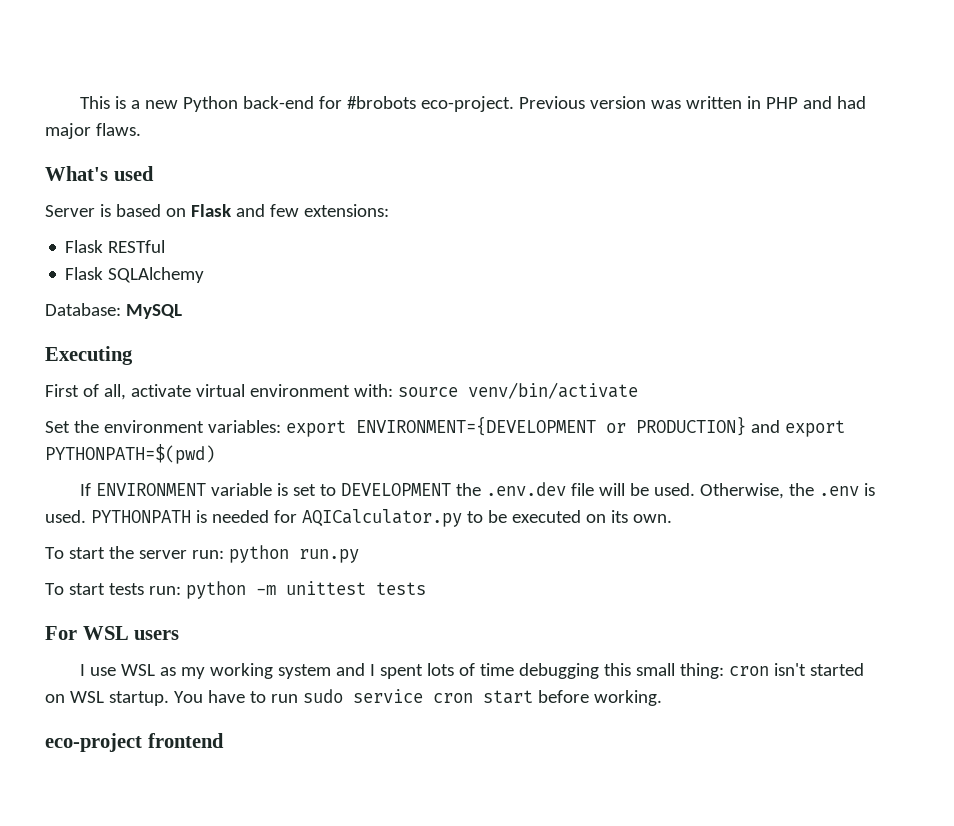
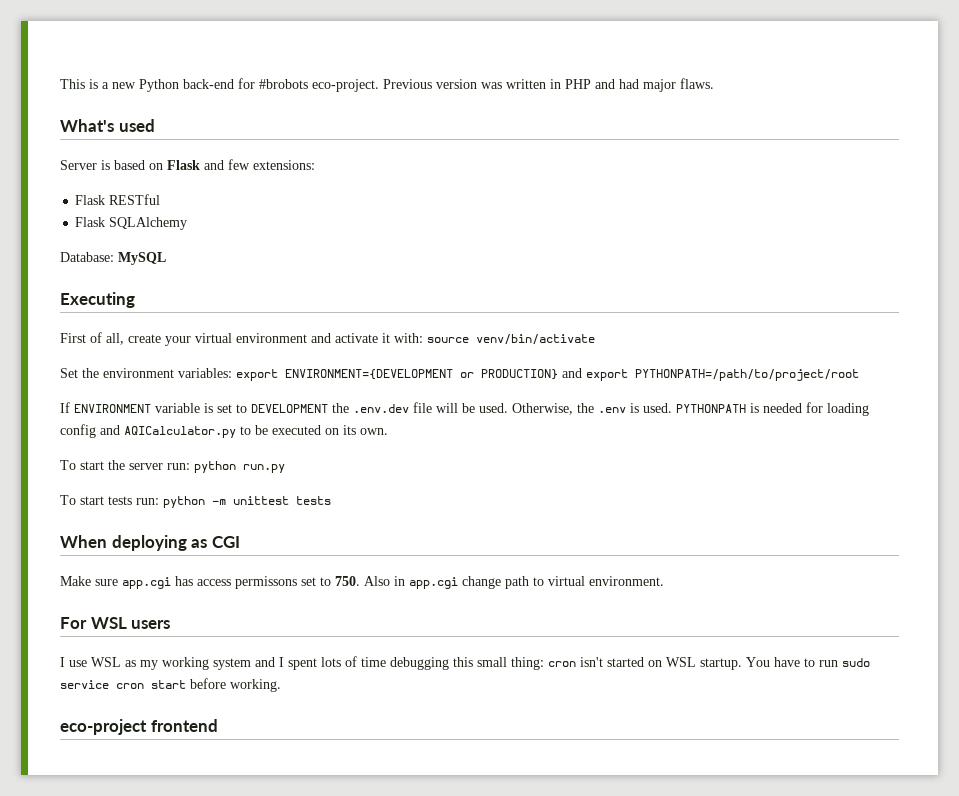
[130,384,350,397] activate virtual environment -> [128,333,390,346] create your virtual environment and activate it
[45,444,215,464] PYTHONPATH=$(pwd) -> [635,369,859,381] PYTHONPATH=/path/to/project/root
(297, 516) none -> [827,403,869,416] [60,424,120,438] loading config and
(426, 588) none -> [60,535,240,551] [60,576,664,589] // When deploying as CGI // Make sure app.cgi has access permissons set to 750. Also in app.cgi change path to virtual environment.

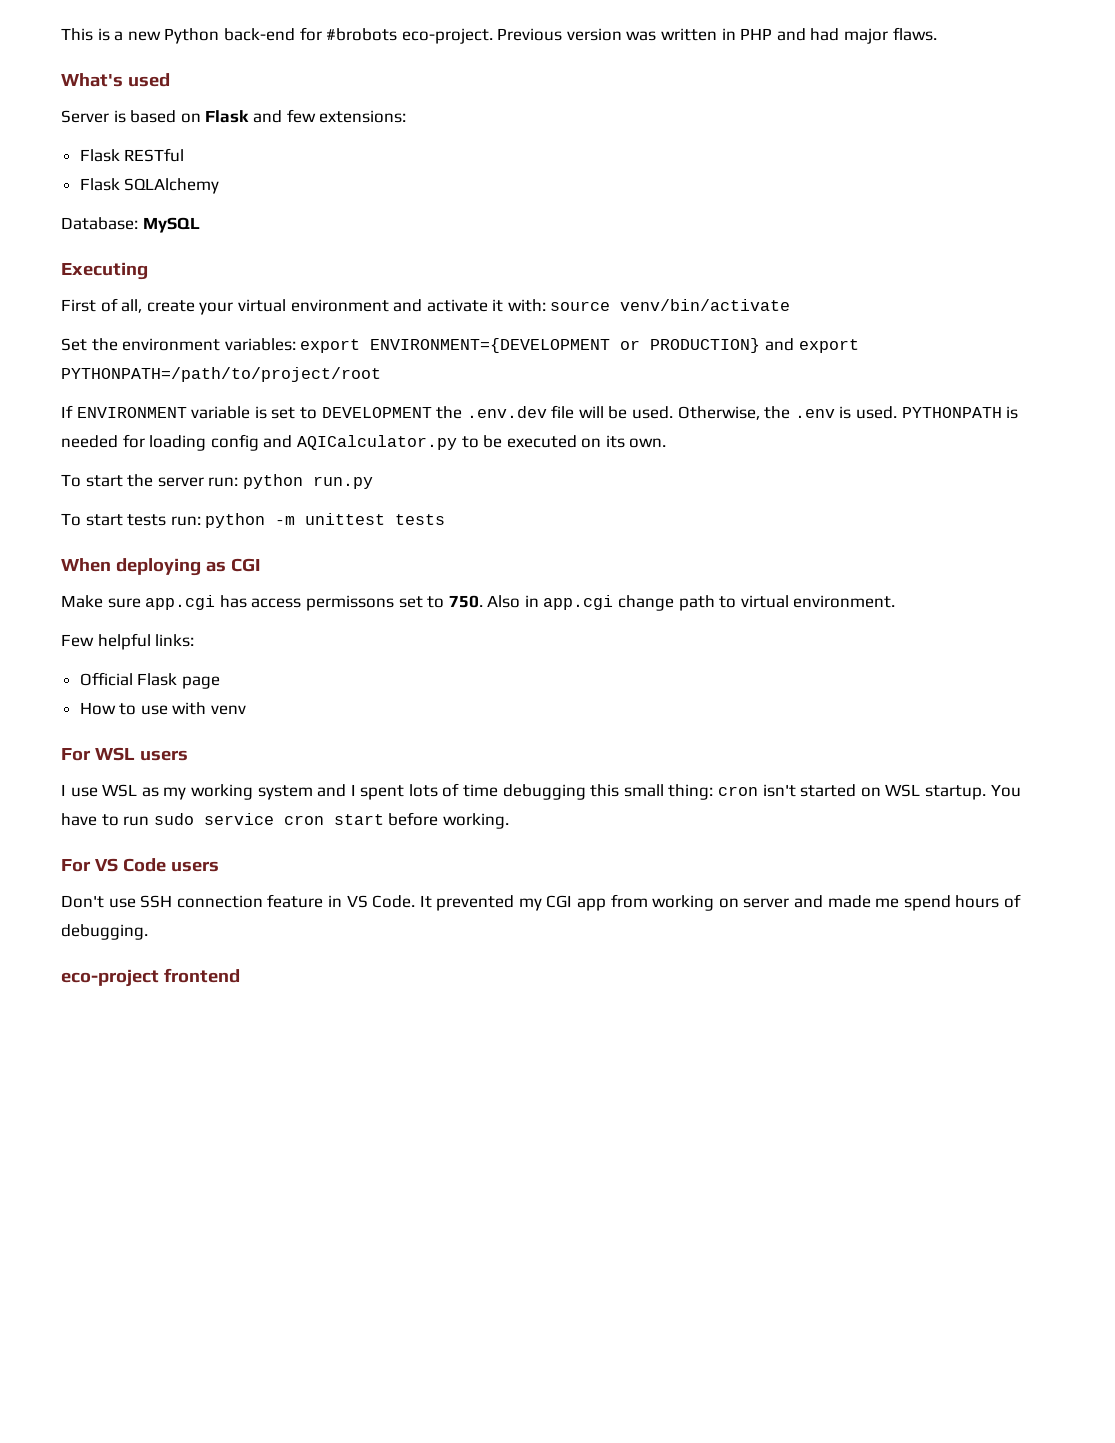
(664, 581) none -> [61,633,195,650] [79,672,220,689] [79,702,247,715] // Few helpful links: // Official Flask page // How to use with venv
(281, 685) none -> [61,858,219,872] [61,894,1021,911] [61,924,148,940] // For VS Code users // Don't use SSH connection feature in VS Code. It prevented my CGI app from working on server and made me spend hours of debugging.

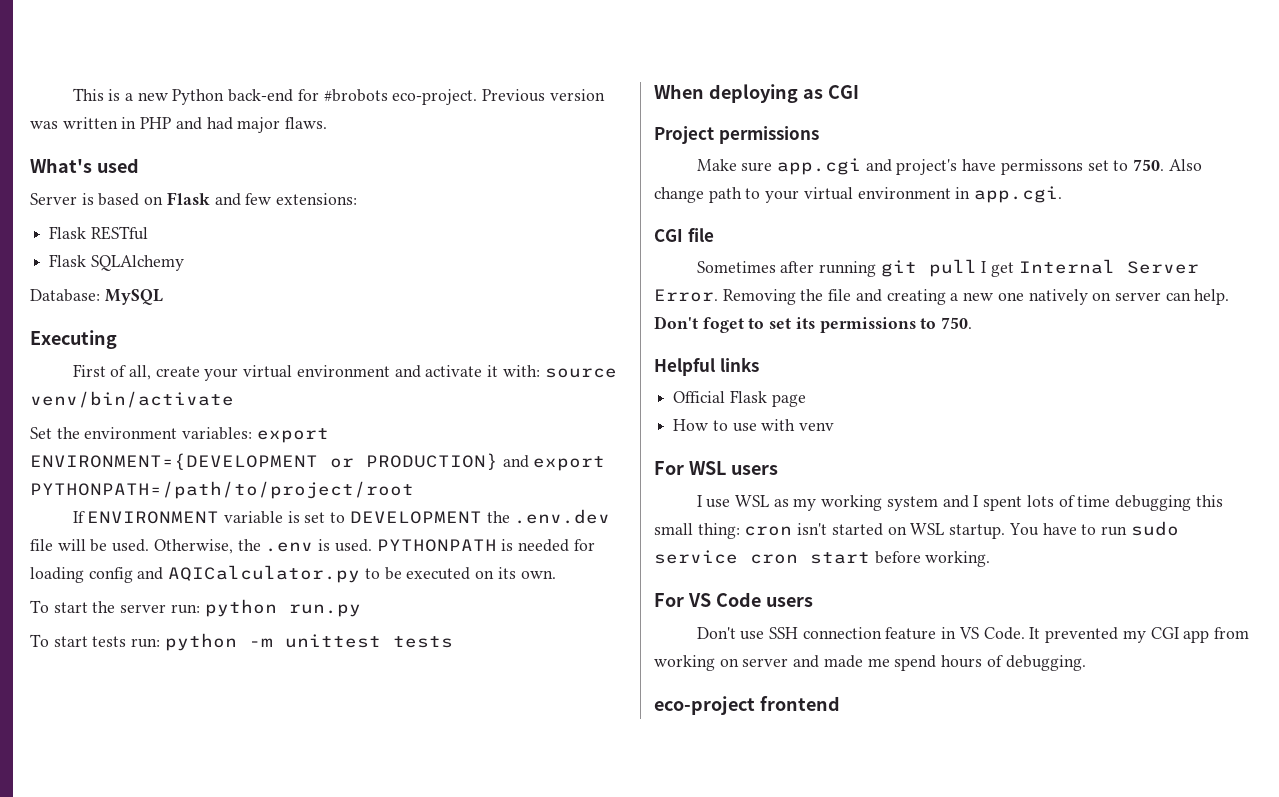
(260, 565) none -> [654,126,819,144] // Project permissions
[219,595,302,608] has access -> [865,159,997,175] and project's have
[524,595,614,610] in app.cgi -> (1202, 165) none
[740,595,896,608] [61,633,195,650] virtual environment. // Few helpful links: -> [765,186,1063,203] [654,228,714,242] [696,259,1199,277] [654,289,1230,305] [654,316,973,333] [654,357,759,376] your virtual environment in app.cgi. // CGI file // Sometimes after running git pull I get Internal Server Error. Removing the file and creating a new one natively on server can help. Don't foget to set its permissions to 750. // Helpful links

